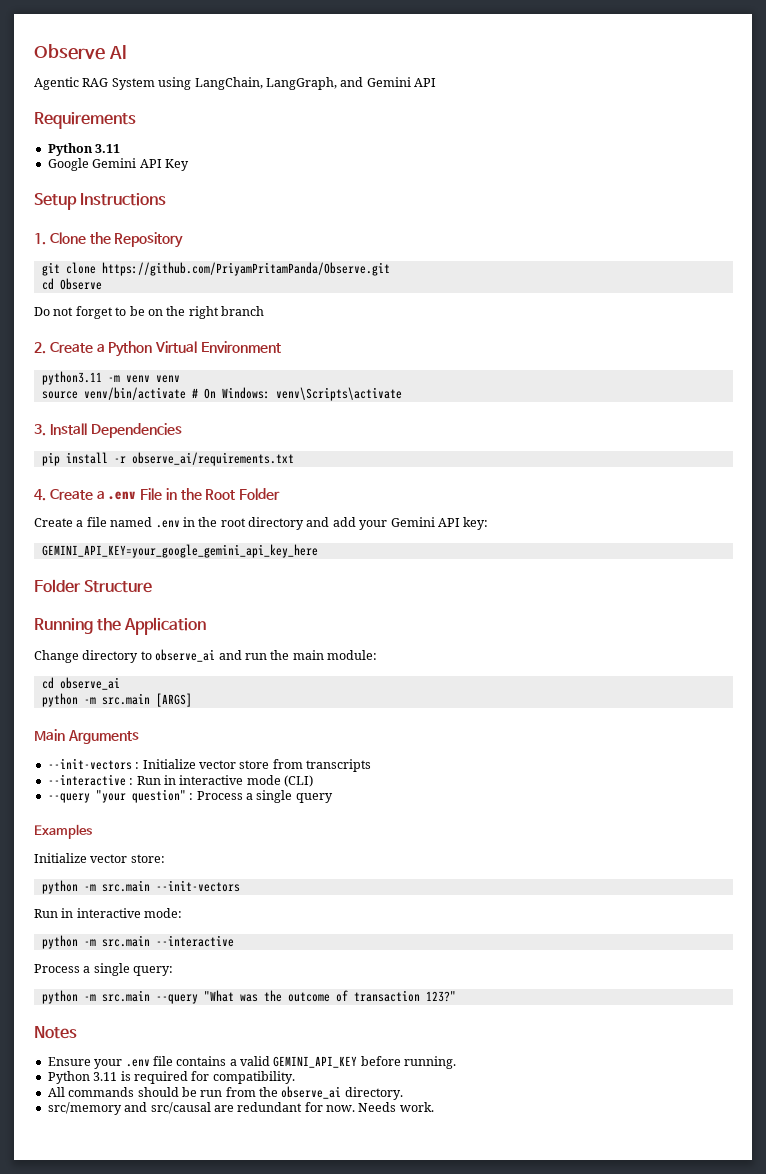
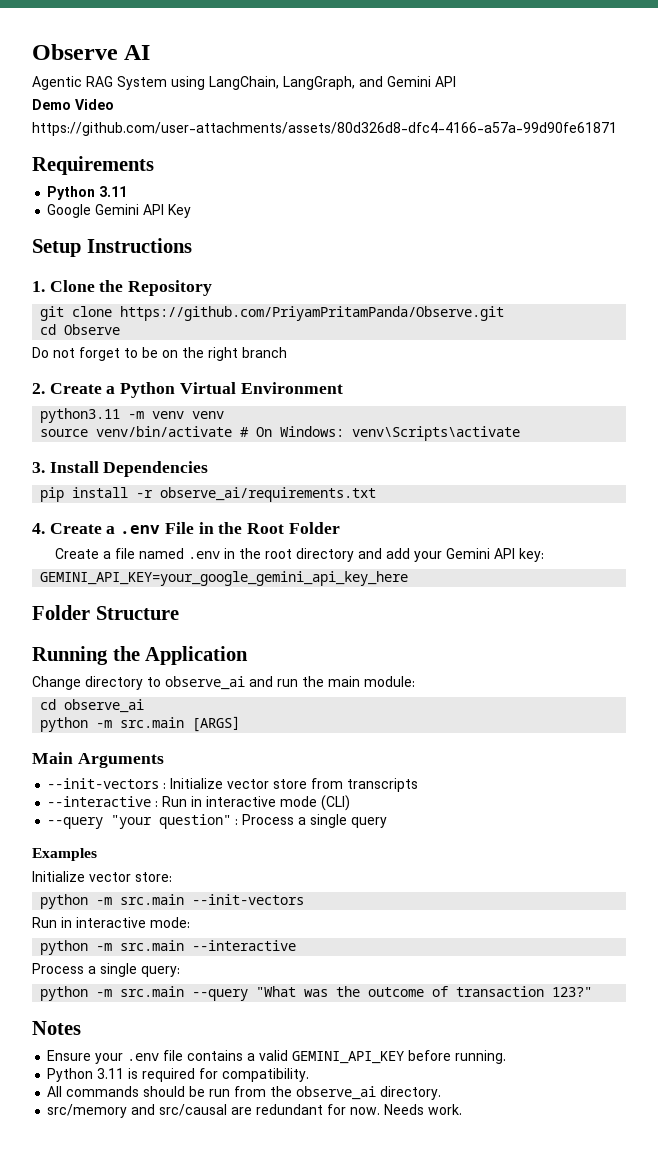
(436, 82) none -> [32,99,114,110] [32,122,617,136] // Demo Video // https://github.com/user-attachments/assets/80d326d8-dfc4-4166-a57a-99d90fe61871

